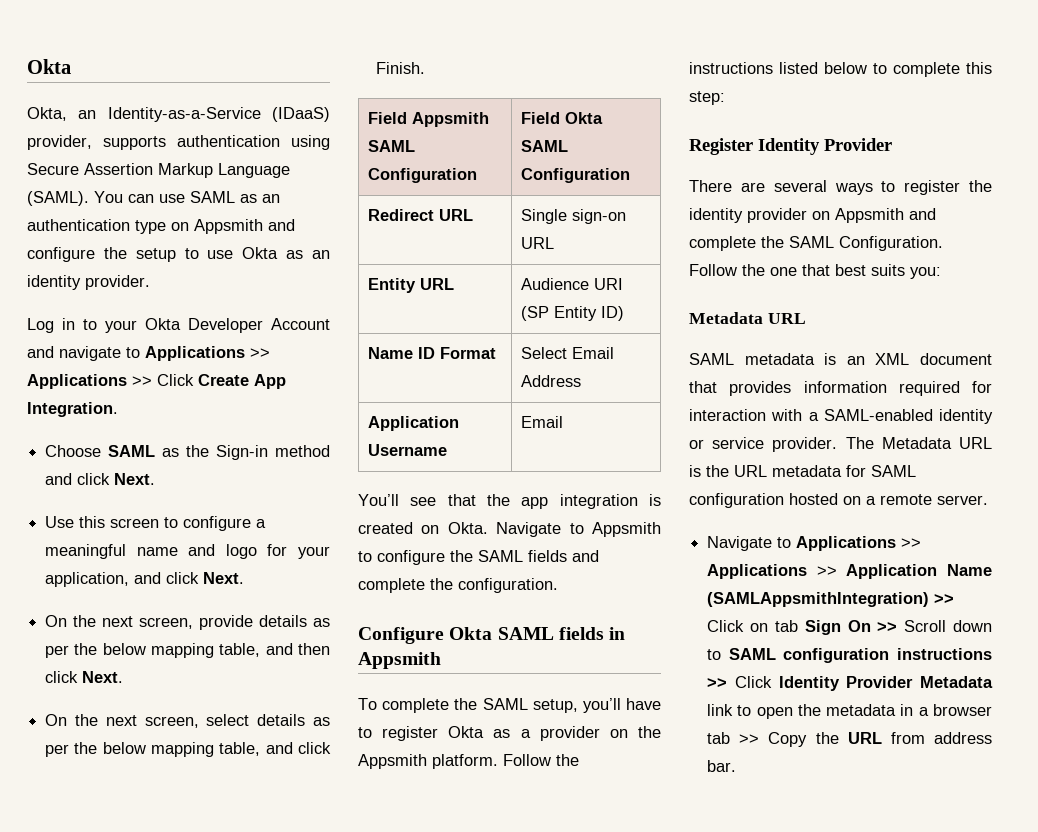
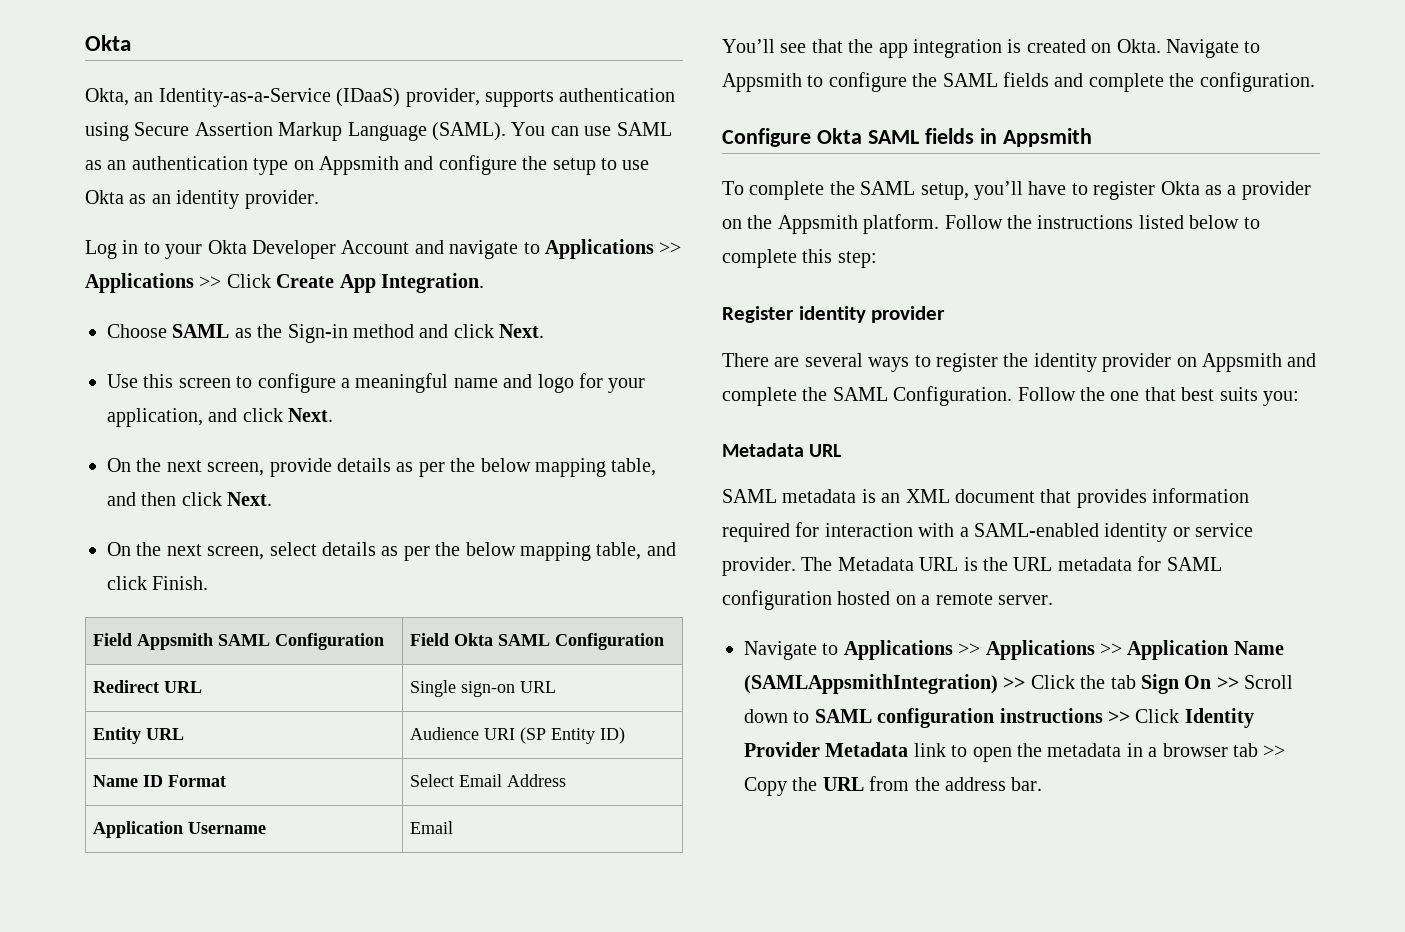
[758,138,892,155] Identity Provider -> [798,306,946,323] identity provider
[749,623,768,632] on -> [1080,675,1106,689] the
(925, 738) none -> [914,777,940,791] the

